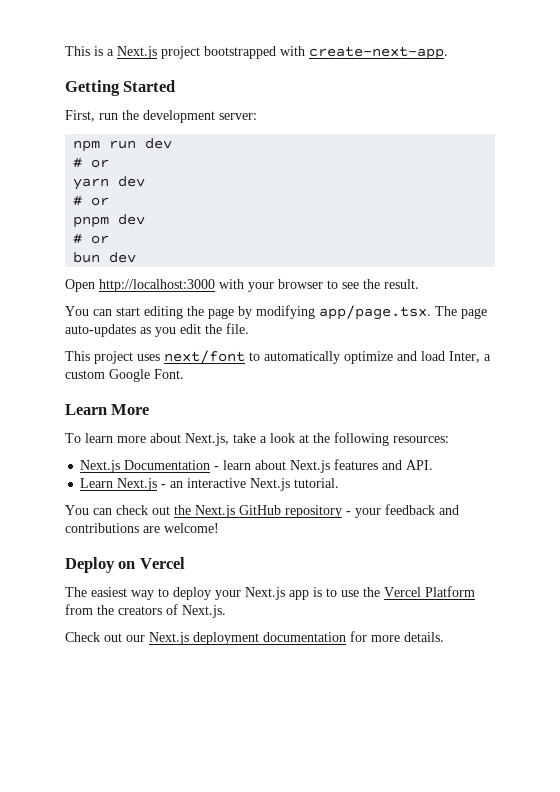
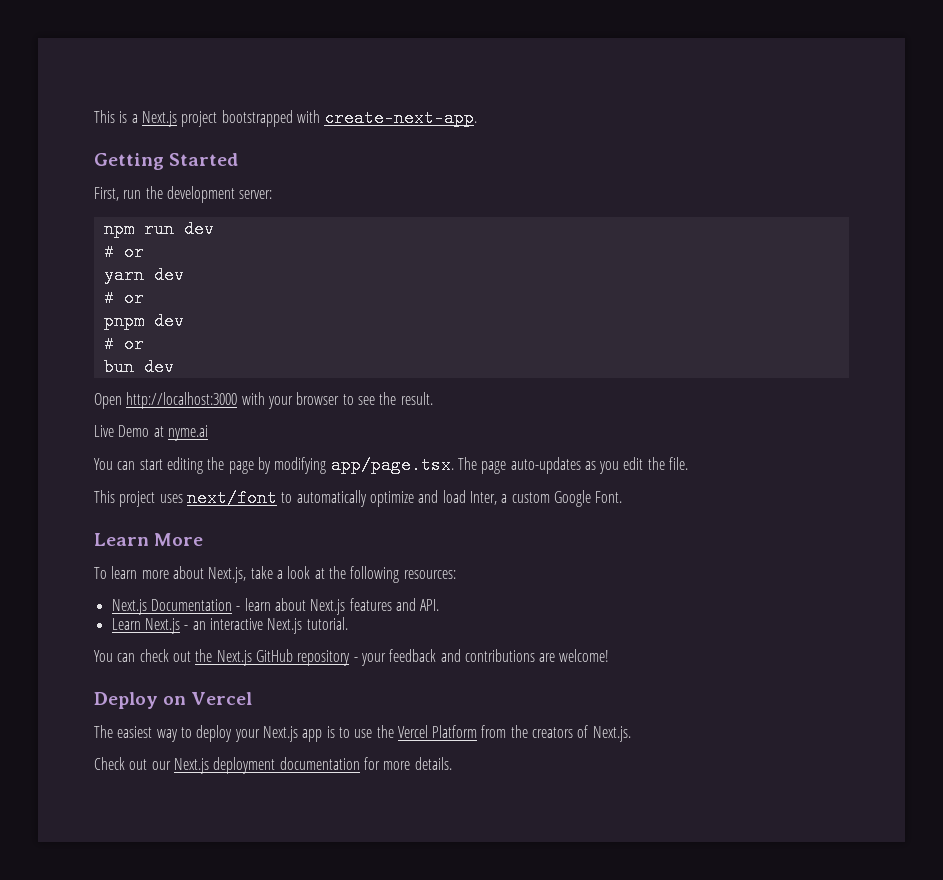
(419, 284) none -> [94,425,208,441] // Live Demo at nyme.ai

